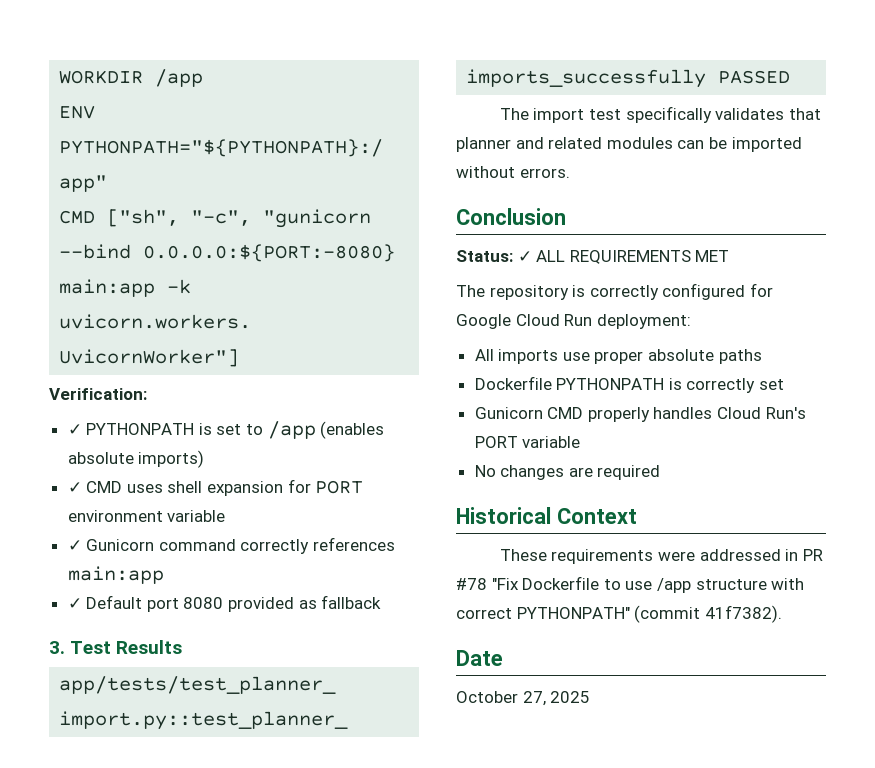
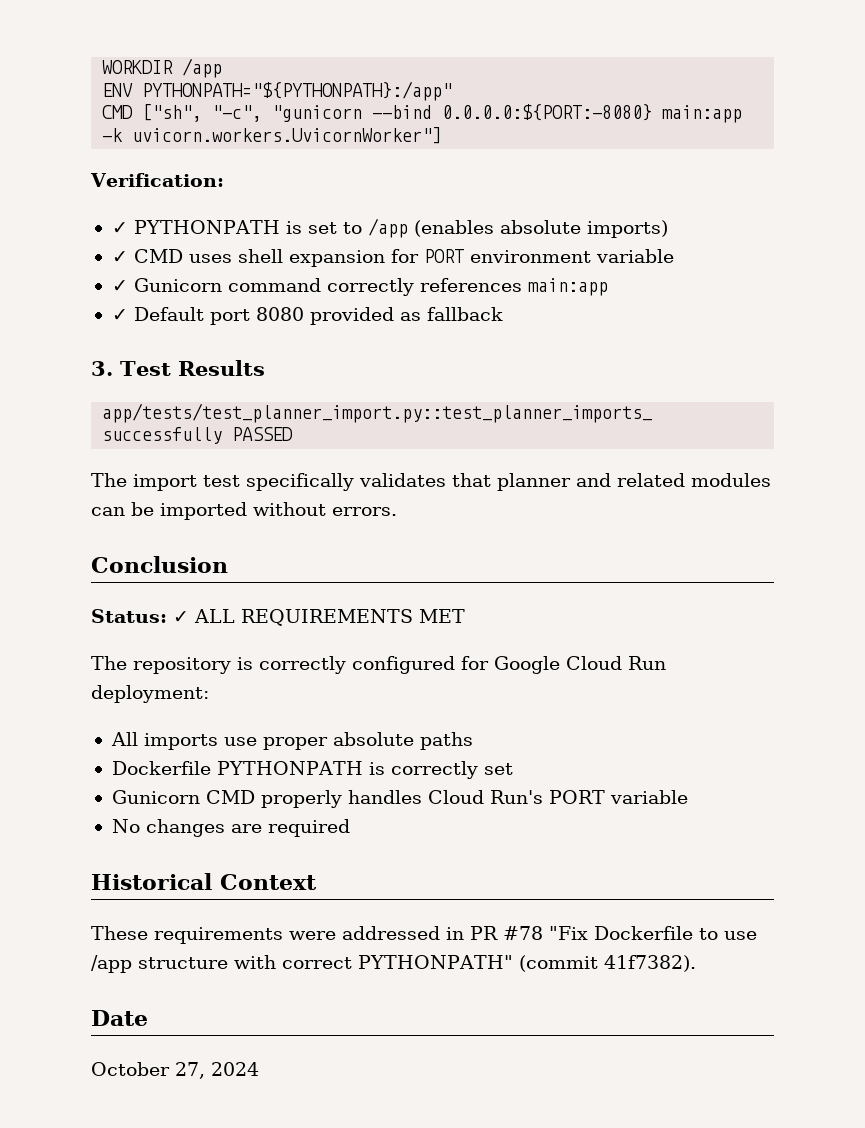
[550,691,591,703] 2025 -> [211,1062,259,1076] 2024

